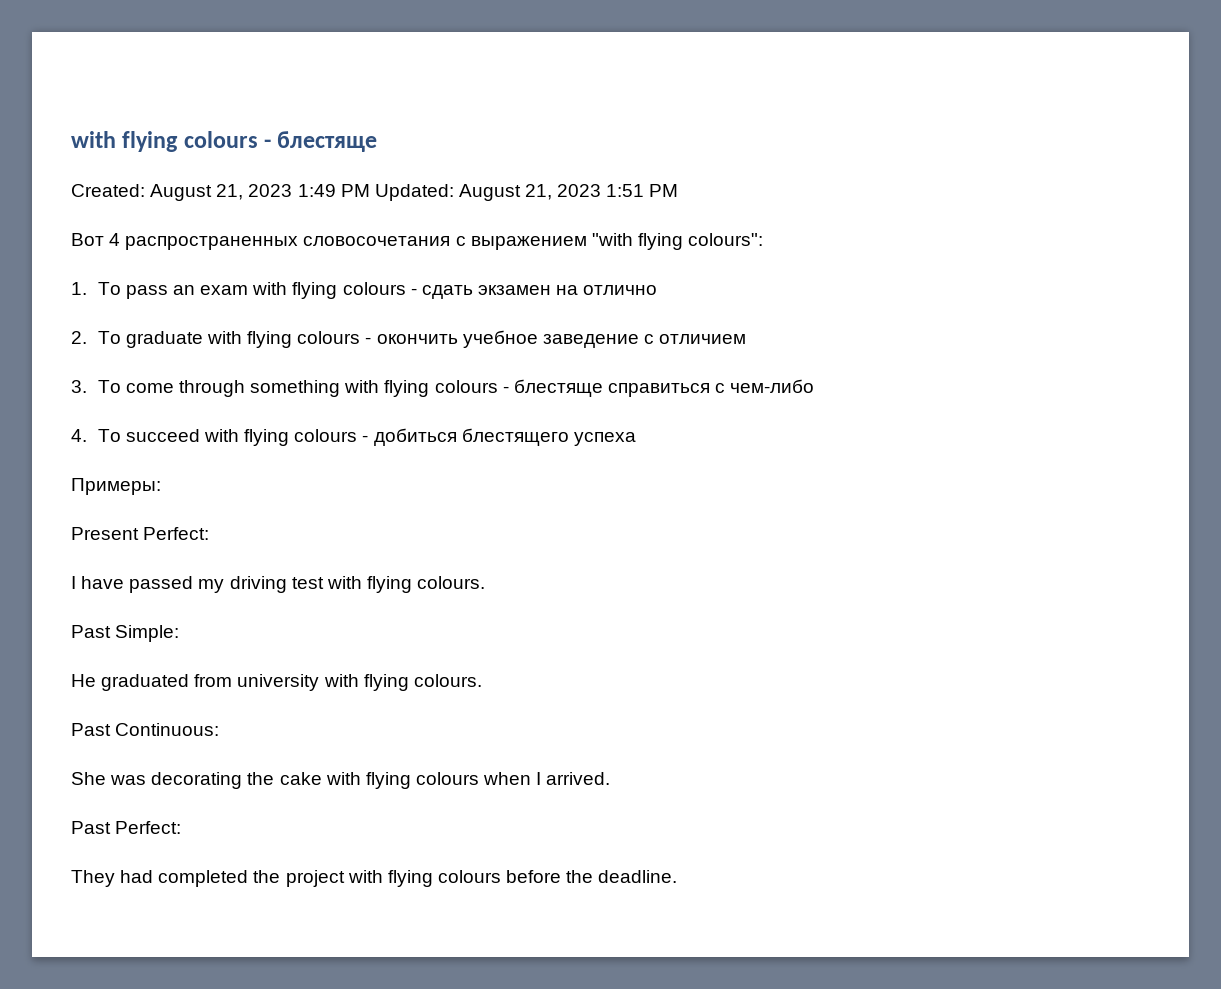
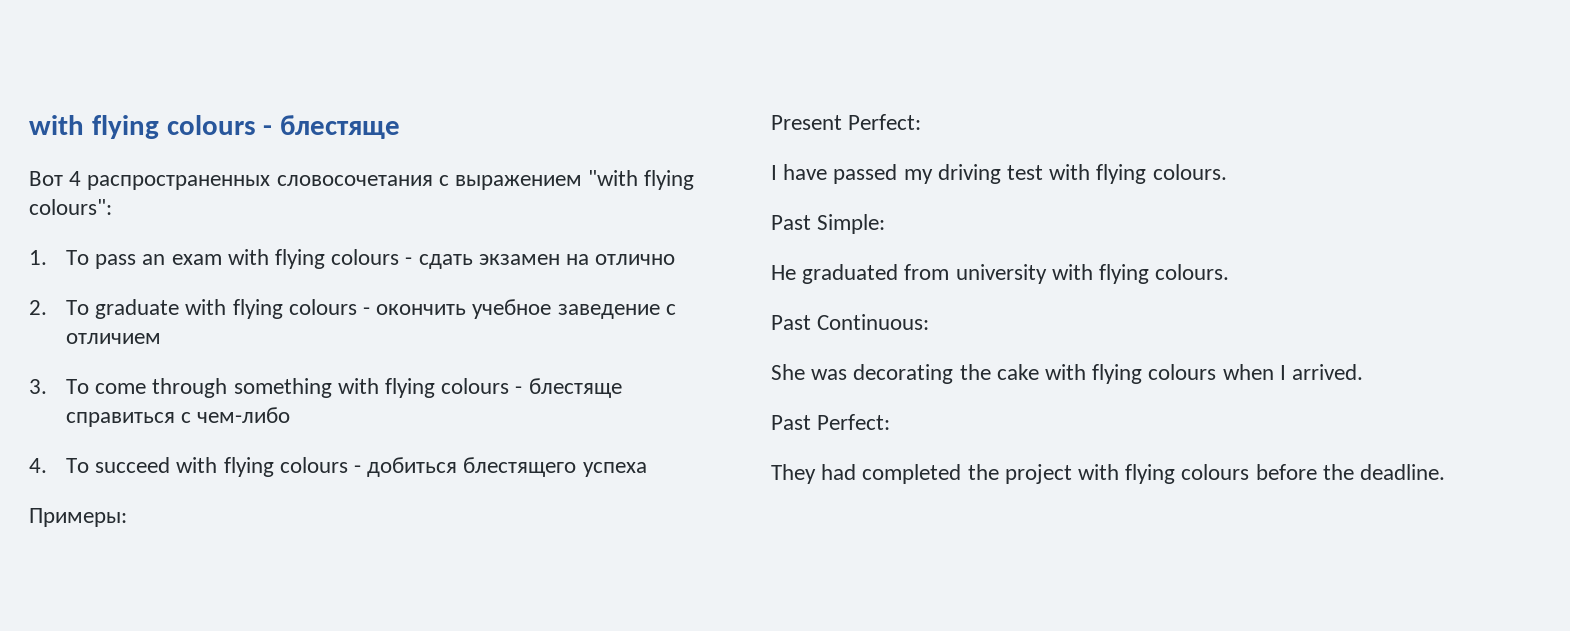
[71,131,378,152] [71,184,679,201] with flying colours - блестяще // Created: August 21, 2023 1:49 PM Updated: August 21, 2023 1:51 PM -> [29,115,401,139] with flying colours - блестяще

